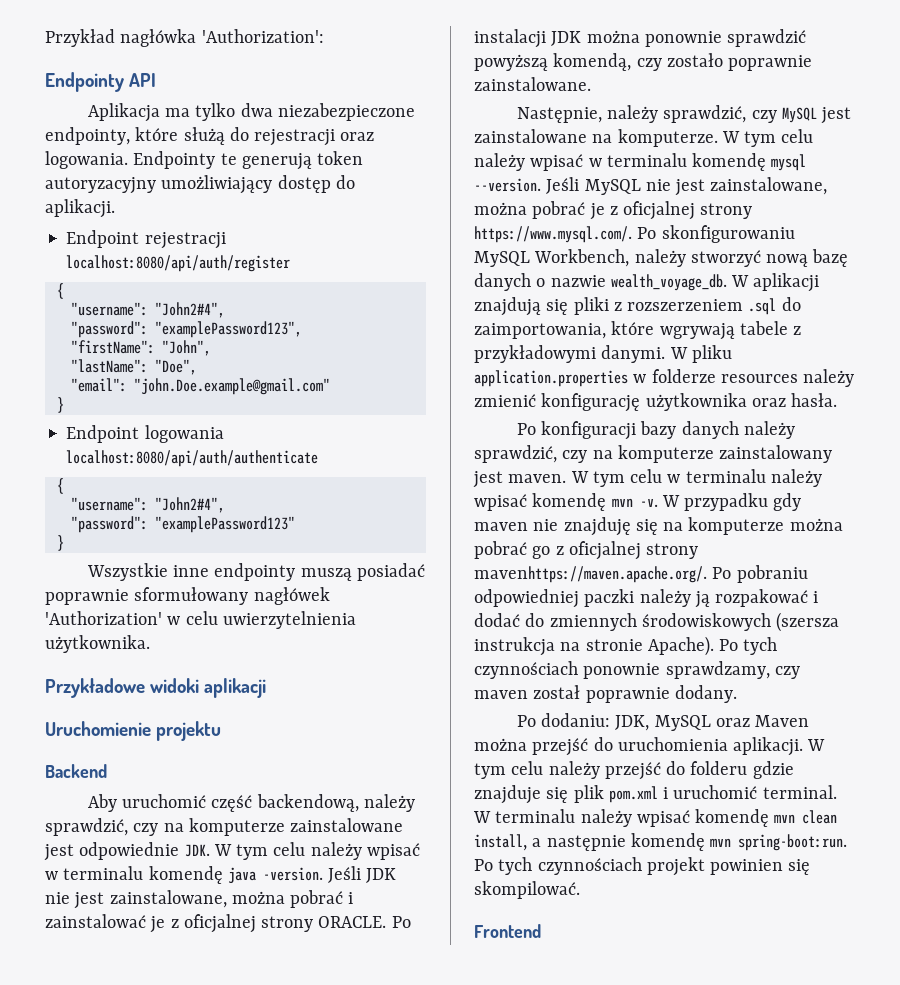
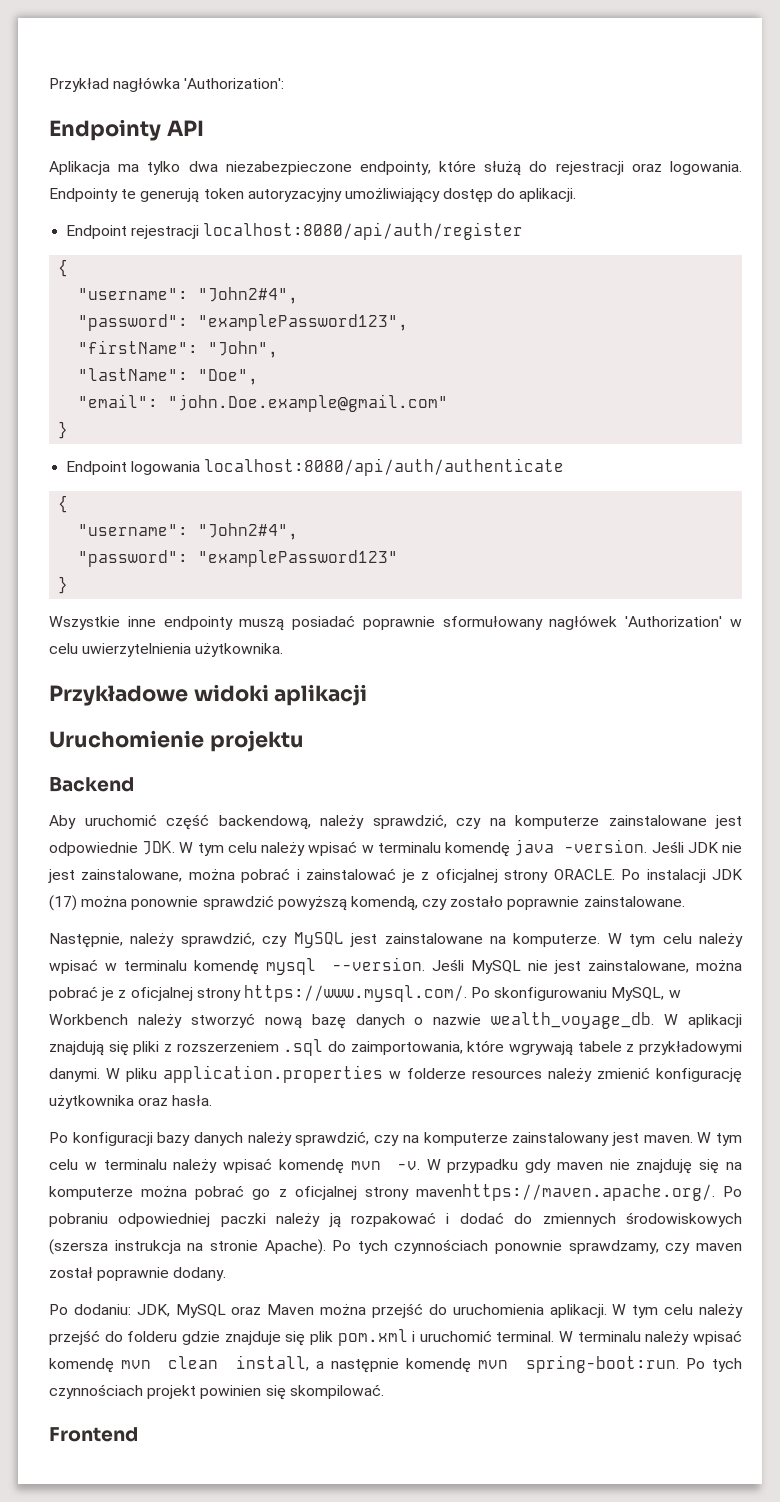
(582, 38) none -> [49,895,77,911] (17)
[474,249,630,267] MySQL Workbench, -> [611,987,681,1001] [49,1014,128,1025] MySQL, w Workbench

